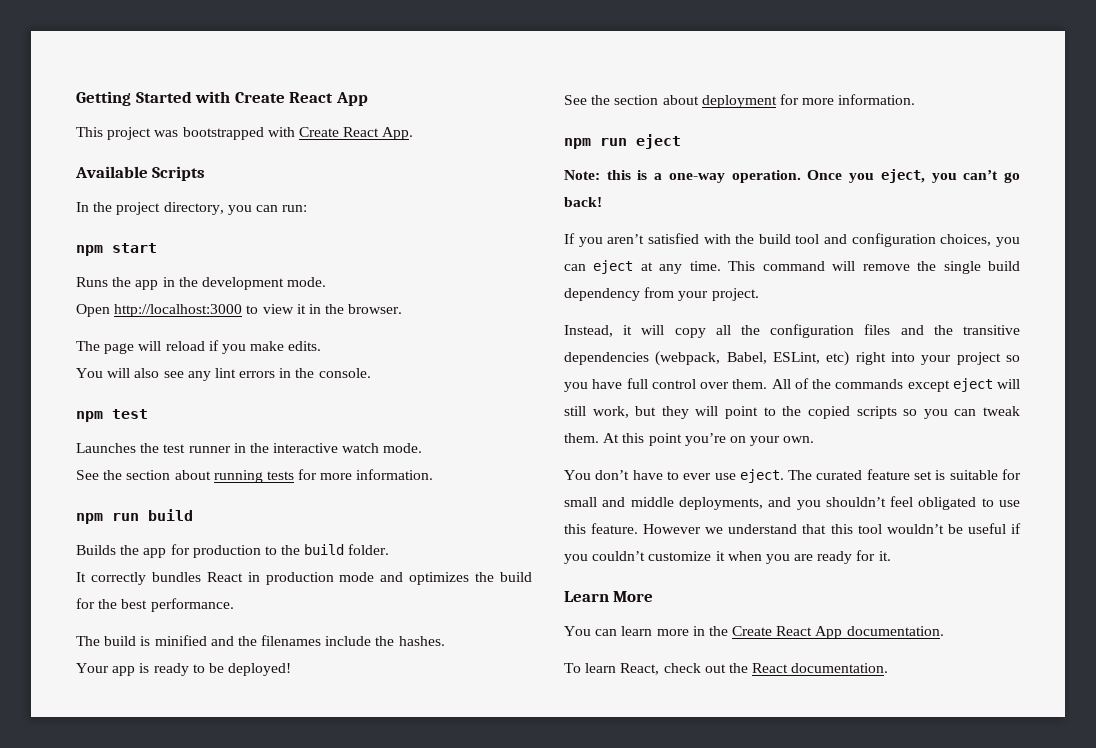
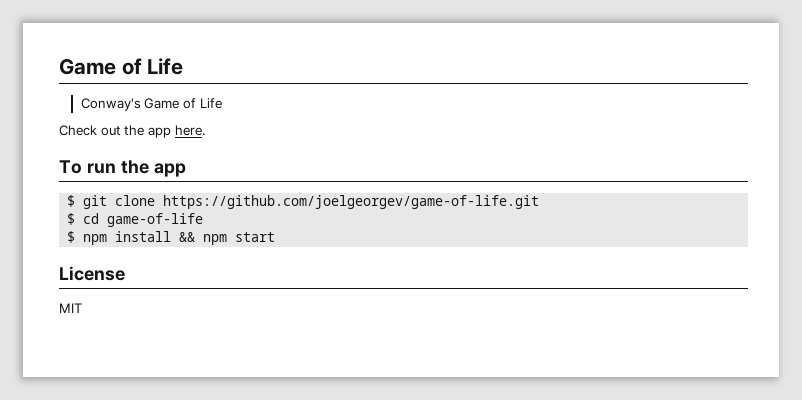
[76,91,368,106] [76,127,414,140] [75,166,206,181] [76,202,308,215] [76,243,157,256] [76,277,327,290] [76,304,403,317] [76,340,322,354] [76,368,371,381] [76,409,148,422] [76,443,423,453] [76,469,434,483] [76,509,193,524] [76,544,390,558] [76,572,532,585] [76,598,234,612] [76,635,445,646] [76,663,292,676] [564,94,916,108] [564,134,681,149] [564,169,1020,183] [564,197,602,207] [564,233,1020,247] [564,260,1020,274] [564,287,759,301] [564,324,1020,338] [564,351,1020,366] [564,378,1020,392] [564,406,1021,419] [564,433,815,446] [564,469,1021,483] [564,496,1020,510] [564,523,1021,534] [564,550,891,564] [564,591,654,602] [564,626,944,639] [564,663,889,675] Getting Started with Create React App // This project was bootstrapped with Create React App. // Available Scripts // In the project directory, you can run: // npm start // Runs the app in the development mode. // Open http://localhost:3000 to view it in the browser. // The page will reload if you make edits. // You will also see any lint errors in the console. // npm test // Launches the test runner in the interactive watch mode. // See the section about running tests for more information. // npm run build // Builds the app for production to the build folder. // It correctly bundles React in production mode and optimizes the build for the best performance. // The build is minified and the filenames include the hashes. // Your app is ready to be deployed! // See the section about deployment for more information. // npm run eject // Note: this is a one-way operation. Once you eject, you can’t go back! // If you aren’t satisfied with the build tool and configuration choices, you can eject at any time. This command will remove the single build dependency from your project. // Instead, it will copy all the configuration files and the transitive dependencies (webpack, Babel, ESLint, etc) right into your project so you have full control over them. All of the commands except eject will still work, but they will point to the copied scripts so you can tweak them. At this point you’re on your own. // You don’t have to ever use eject. The curated feature set is suitable for small and middle deployments, and you shouldn’t feel obligated to use this feature. However we understand that this tool wouldn’t be useful if you couldn’t customize it when you are ready for it. // Learn More // You can learn more in the Create React App documentation. // To learn React, check out the React documentation. -> [59,58,184,75] [80,98,222,111] [59,125,205,138] [59,160,186,177] [67,195,540,209] [67,213,204,227] [67,231,276,245] [59,266,125,281] [59,303,82,313] Game of Life // Conway's Game of Life // Check out the app here. // To run the app // $ git clone https://github.com/joelgeorgev/game-of-life.git // $ cd game-of-life // $ npm install && npm start // License // MIT

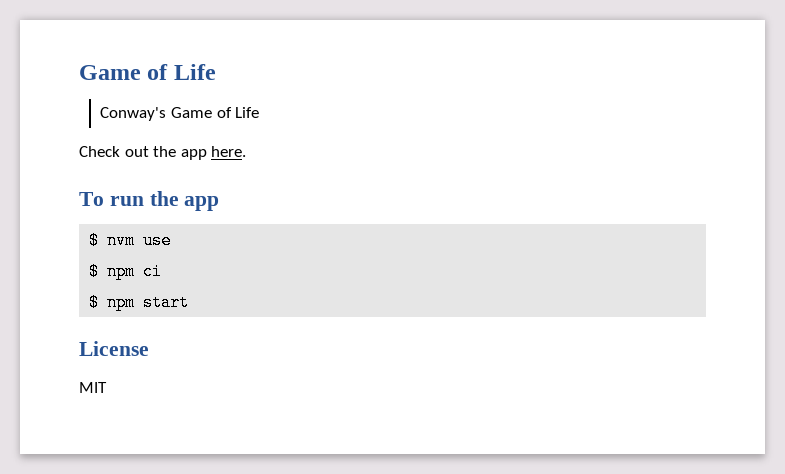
[83,195,540,209] [67,213,204,227] [67,231,196,245] git clone https://github.com/joelgeorgev/game-of-life.git // $ cd game-of-life // $ npm install && -> [107,232,172,249] [89,263,163,280] [89,294,100,311] nvm use // $ npm ci // $

